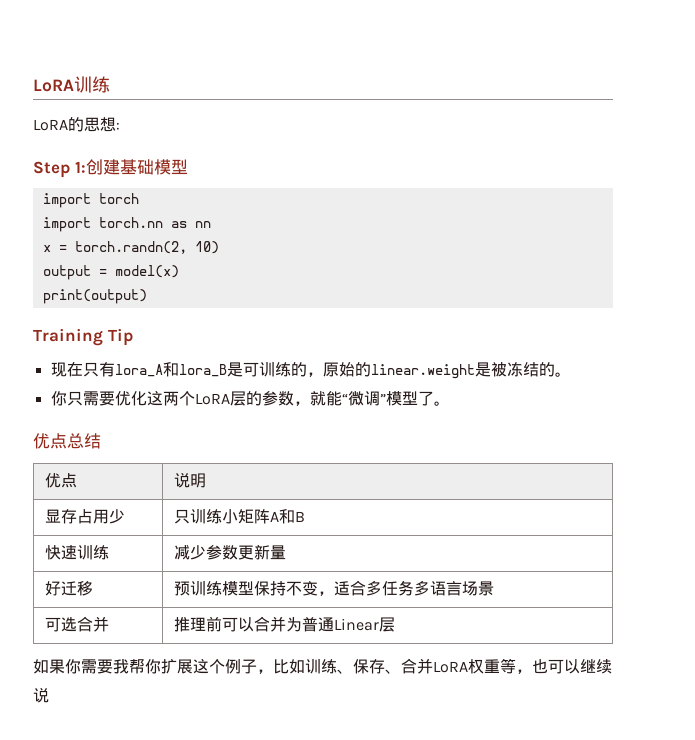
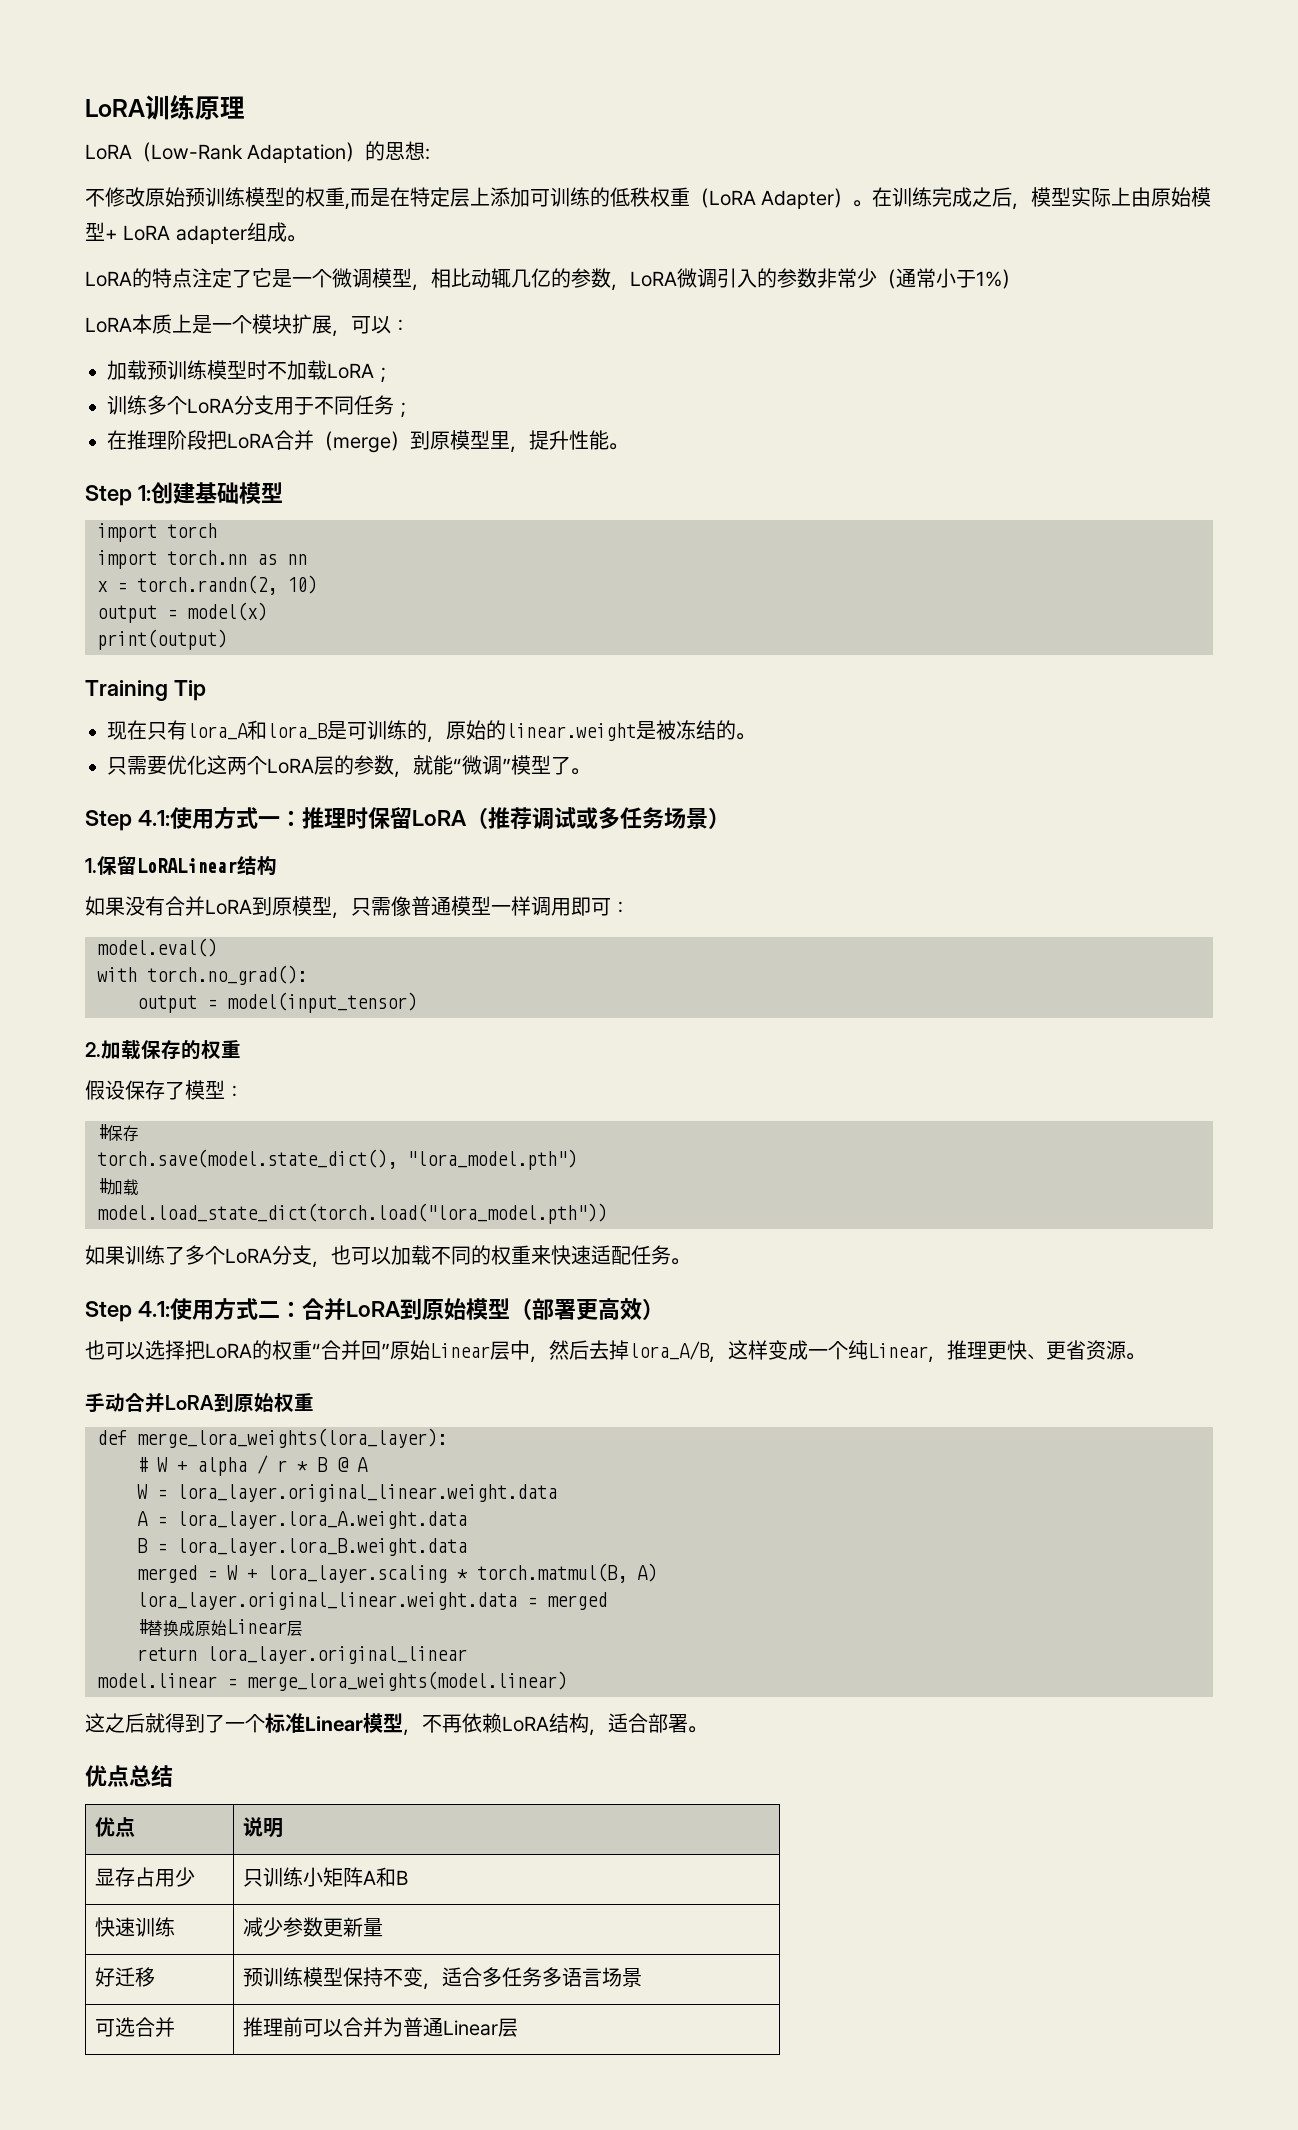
[33,119,68,131] // LoRA -> [195,96,245,120] [85,142,366,163] 原理 // LoRA（Low-Rank Adaptation）
(120, 126) none -> [85,187,1212,210] [85,222,306,244] [85,268,1021,291] [85,314,410,337] [107,360,393,383] [107,395,413,418] [107,430,628,453] // 不修改原始预训练模型的权重,而是在特定层上添加可训练的低秩权重（LoRA Adapter）。在训练完成之后，模型实际上由原始模型+ LoRA adapter组成。 // LoRA的特点注定了它是一个微调模型，相比动辄几亿的参数，LoRA微调引入的参数非常少（通常小于1%） // LoRA本质上是一个模块扩展，可以： // 加载预训练模型时不加载LoRA； // 训练多个LoRA分支用于不同任务； // 在推理阶段把LoRA合并（merge）到原模型里，提升性能。
[50,391,67,406] 你 -> (755, 736) none
(450, 403) none -> [85,807,730,831] [85,856,277,876] [85,896,630,919] [97,938,217,957] [97,965,307,985] [137,992,417,1013] [85,1040,241,1060] [85,1080,244,1100] [97,1124,139,1141] [97,1149,577,1170] [97,1178,139,1196] [97,1203,607,1224] [85,1245,690,1268] [85,1297,664,1322] [85,1340,1145,1363] [85,1392,314,1413] [97,1428,447,1448] [137,1455,368,1476] [137,1484,557,1502] [137,1511,467,1529] [137,1538,467,1556] [137,1563,657,1583] [137,1592,607,1610] [137,1619,303,1637] [137,1646,467,1664] [97,1671,567,1691] [85,1713,707,1736] // Step 4.1:使用方式一：推理时保留LoRA（推荐调试或多任务场景） // 1.保留LoRALinear结构 // 如果没有合并LoRA到原模型，只需像普通模型一样调用即可： // model.eval() // with torch.no_grad(): // output = model(input_tensor) // 2.加载保存的权重 // 假设保存了模型： // #保存 // torch.save(model.state_dict(), "lora_model.pth") // #加载 // model.load_state_dict(torch.load("lora_model.pth")) // 如果训练了多个LoRA分支，也可以加载不同的权重来快速适配任务。 // Step 4.1:使用方式二：合并LoRA到原始模型（部署更高效） // 也可以选择把LoRA的权重“合并回”原始Linear层中，然后去掉lora_A/B，这样变成一个纯Linear，推理更快、更省资源。 // 手动合并LoRA到原始权重 // def merge_lora_weights(lora_layer): // # W + alpha / r * B @ A // W = lora_layer.original_linear.weight.data // A = lora_layer.lora_A.weight.data // B = lora_layer.lora_B.weight.data // merged = W + lora_layer.scaling * torch.matmul(B, A) // lora_layer.original_linear.weight.data = merged // #替换成原始Linear层 // return lora_layer.original_linear // model.linear = merge_lora_weights(model.linear) // 这之后就得到了一个标准Linear模型，不再依赖LoRA结构，适合部署。
[33,658,612,674] [33,687,49,703] // 如果你需要我帮你扩展这个例子，比如训练、保存、合并LoRA权重等，也可以继续说 -> (518, 2027) none

